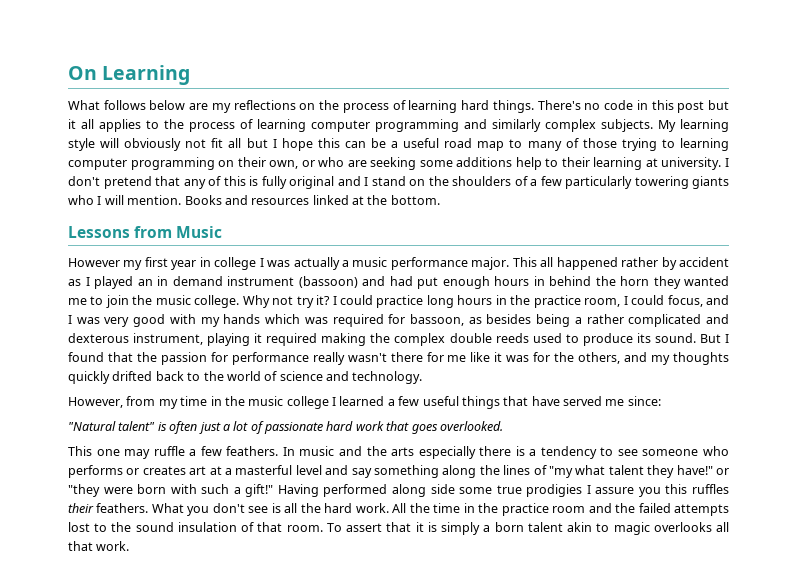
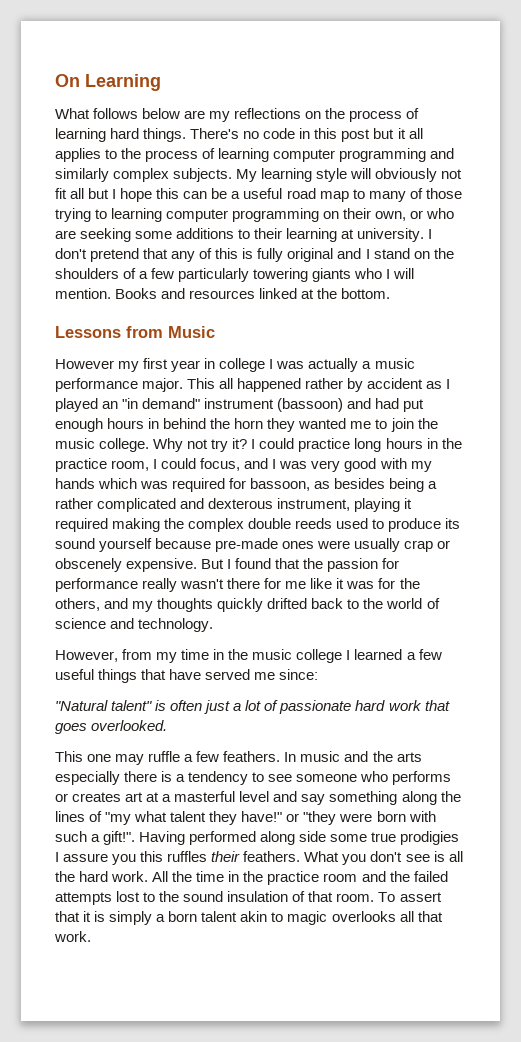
[515,157,542,170] help -> (235, 233) none
[157,276,223,286] in demand -> [122,398,201,409] "in demand"
[654,333,696,343] sound. -> [55,538,451,552] [55,558,198,572] sound yourself because pre-made ones were usually crap or obscenely expensive.
[245,484,274,497] gift!" -> [103,831,136,845] gift!".

